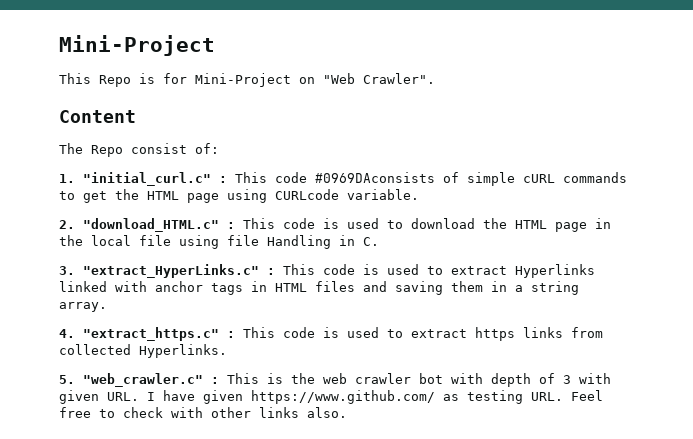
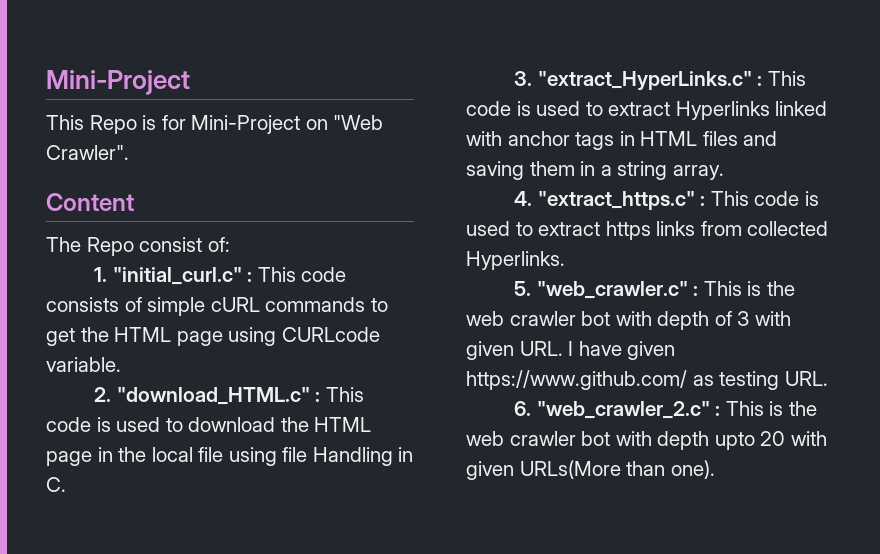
[315,172,435,183] #0969DAconsists -> [46,297,119,312] consists
[571,390,603,401] [59,407,347,418] Feel free to check with other links also. -> [513,401,817,419] [466,431,827,450] [466,460,715,480] // 6. "web_crawler_2.c" : This is the web crawler bot with depth upto 20 with given URLs(More than one).

